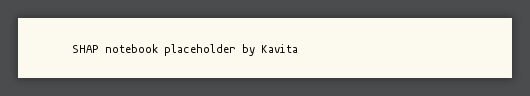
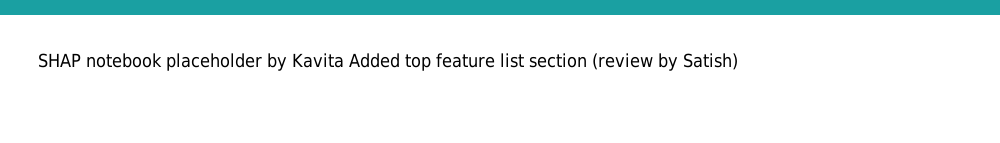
(298, 48) none -> [349,53,738,71] Added top feature list section (review by Satish)

